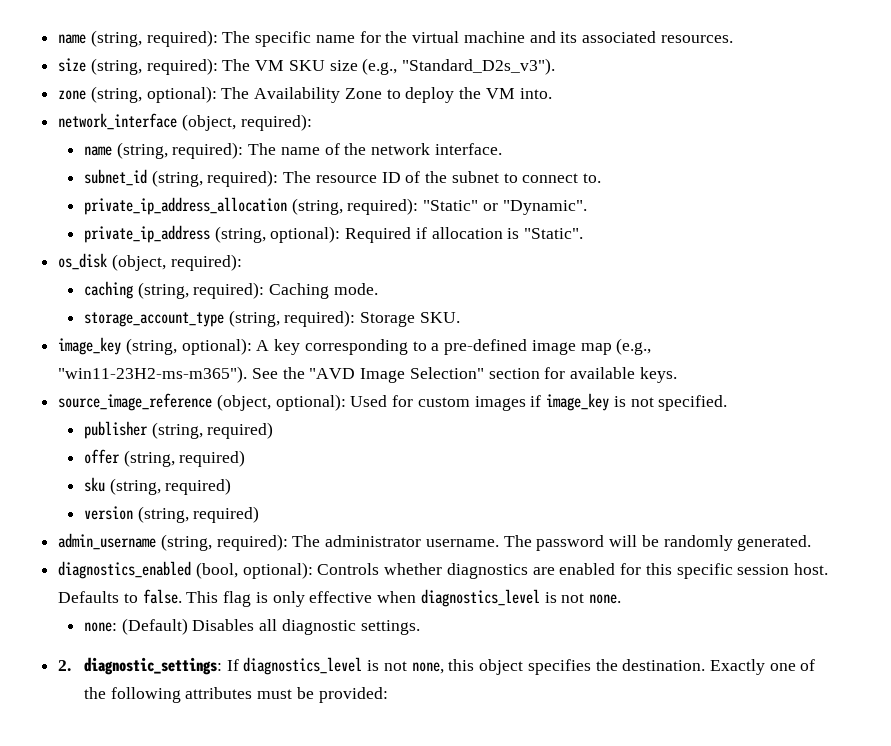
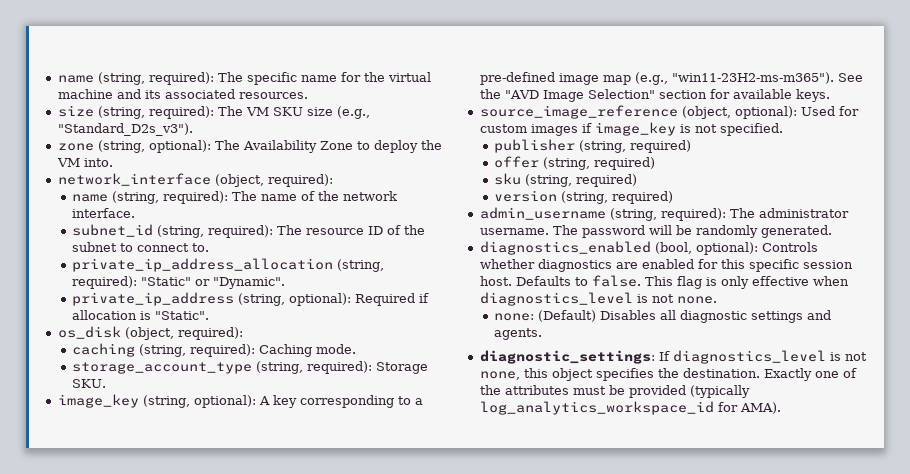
[360,620,420,635] [58,660,72,671] settings. // 2. -> [751,310,832,323] [494,328,543,340] settings and agents. //
[110,687,181,703] following -> (501, 390) none
[318,687,388,703] provided: -> [628,385,750,398] [479,401,781,415] provided (typically log_analytics_workspace_id for AMA).

